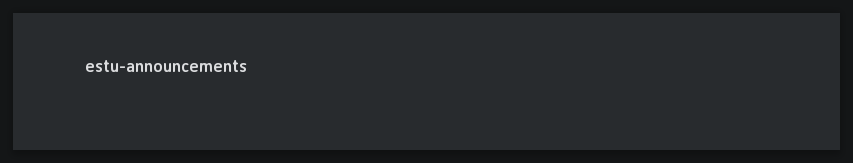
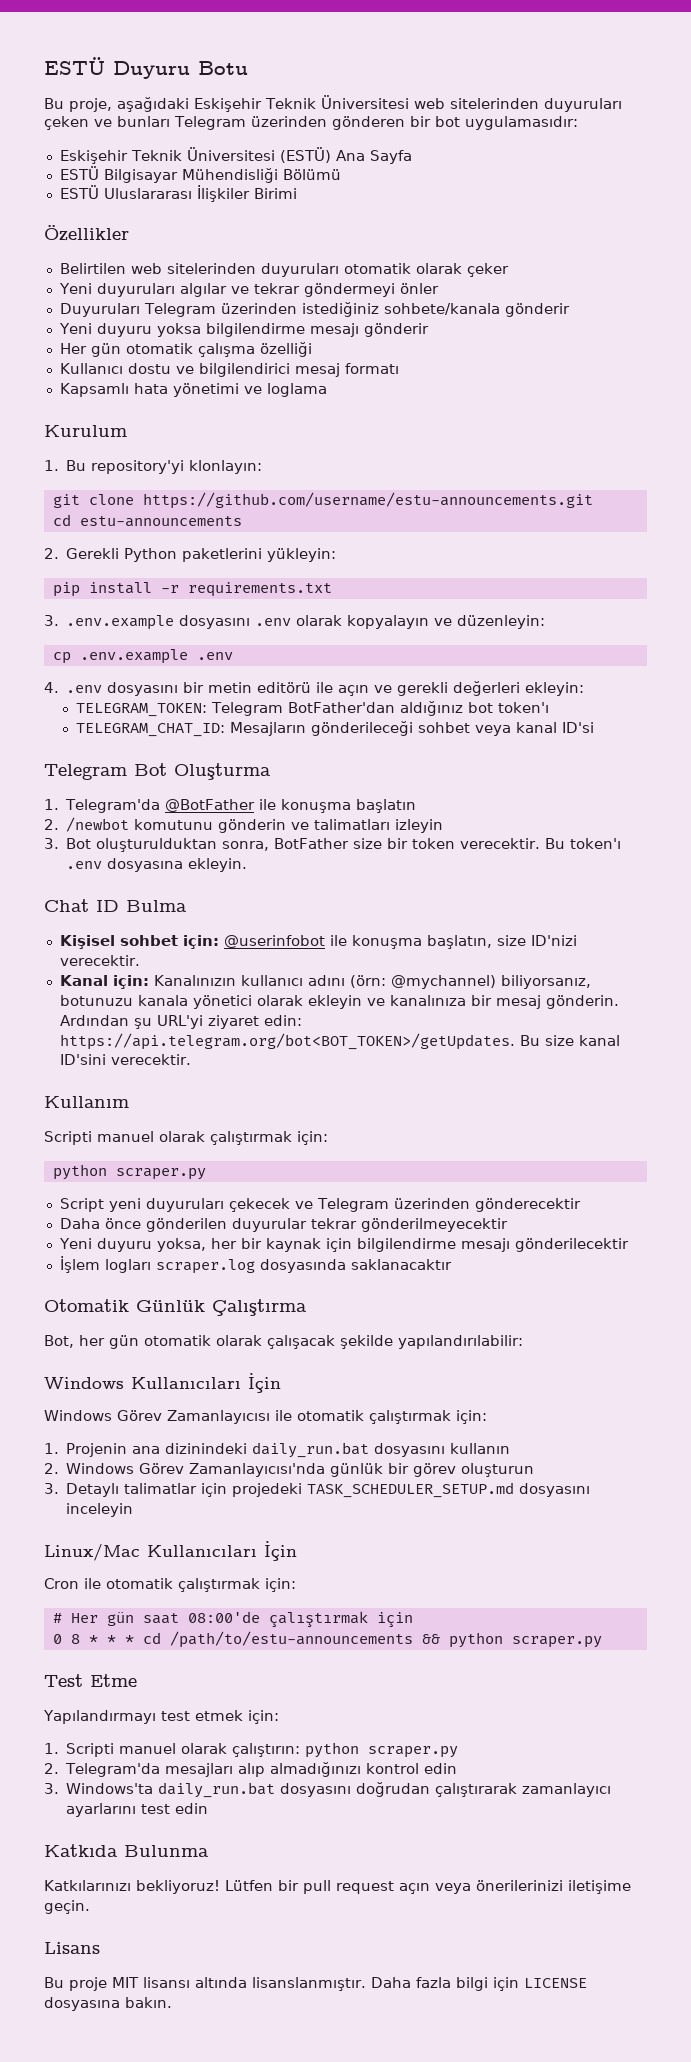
[85,60,247,72] estu-announcements -> [44,57,248,79] [44,95,622,112] [44,116,578,130] [59,147,412,164] [59,166,341,183] [59,185,297,202] [44,225,129,242] [59,263,509,277] [58,283,439,297] [59,302,570,317] [58,323,429,337] [59,342,312,357] [59,363,399,377] [59,383,327,397] [44,425,127,437] [44,460,263,474] [52,492,593,509] [52,514,242,527] [44,548,337,562] [52,582,332,597] [44,615,546,630] [52,649,233,664] [44,681,585,696] [76,701,550,717] [76,721,595,737] [44,763,271,780] [44,799,417,813] [44,817,444,833] [44,838,622,852] [66,858,248,872] [44,899,187,912] [59,935,577,949] [59,955,140,966] [59,975,591,989] [59,995,619,1009] [59,1015,302,1029] [59,1033,620,1050] [59,1054,191,1065] [44,1096,129,1108] [44,1131,328,1145] [52,1164,206,1180] [59,1198,581,1212] [59,1218,508,1232] [58,1238,629,1252] [59,1256,452,1274] [44,1299,307,1316] [44,1335,523,1349] [44,1373,281,1393] [44,1410,487,1424] [44,1442,511,1458] [44,1463,535,1477] [44,1482,591,1498] [66,1503,134,1517] [44,1541,297,1561] [44,1578,296,1592] [52,1611,413,1628] [52,1631,602,1648] [44,1674,137,1687] [43,1710,279,1724] [44,1742,459,1758] [44,1762,458,1777] [44,1782,612,1798] [66,1803,209,1817] [44,1844,209,1857] [44,1880,631,1894] [44,1900,90,1914] [44,1942,100,1954] [44,1977,587,1991] [44,1997,172,2011] ESTÜ Duyuru Botu // Bu proje, aşağıdaki Eskişehir Teknik Üniversitesi web sitelerinden duyuruları çeken ve bunları Telegram üzerinden gönderen bir bot uygulamasıdır: // Eskişehir Teknik Üniversitesi (ESTÜ) Ana Sayfa // ESTÜ Bilgisayar Mühendisliği Bölümü // ESTÜ Uluslararası İlişkiler Birimi // Özellikler // Belirtilen web sitelerinden duyuruları otomatik olarak çeker // Yeni duyuruları algılar ve tekrar göndermeyi önler // Duyuruları Telegram üzerinden istediğiniz sohbete/kanala gönderir // Yeni duyuru yoksa bilgilendirme mesajı gönderir // Her gün otomatik çalışma özelliği // Kullanıcı dostu ve bilgilendirici mesaj formatı // Kapsamlı hata yönetimi ve loglama // Kurulum // 1. Bu repository'yi klonlayın: // git clone https://github.com/username/estu-announcements.git // cd estu-announcements // 2. Gerekli Python paketlerini yükleyin: // pip install -r requirements.txt // 3. .env.example dosyasını .env olarak kopyalayın ve düzenleyin: // cp .env.example .env // 4. .env dosyasını bir metin editörü ile açın ve gerekli değerleri ekleyin: // TELEGRAM_TOKEN: Telegram BotFather'dan aldığınız bot token'ı // TELEGRAM_CHAT_ID: Mesajların gönderileceği sohbet veya kanal ID'si // Telegram Bot Oluşturma // 1. Telegram'da @BotFather ile konuşma başlatın // 2. /newbot komutunu gönderin ve talimatları izleyin // 3. Bot oluşturulduktan sonra, BotFather size bir token verecektir. Bu token'ı .env dosyasına ekleyin. // Chat ID Bulma // Kişisel sohbet için: @userinfobot ile konuşma başlatın, size ID'nizi verecektir. // Kanal için: Kanalınızın kullanıcı adını (örn: @mychannel) biliyorsanız, botunuzu kanala yönetici olarak ekleyin ve kanalınıza bir mesaj gönderin. Ardından şu URL'yi ziyaret edin: https://api.telegram.org/bot<BOT_TOKEN>/getUpdates. Bu size kanal ID'sini verecektir. // Kullanım // Scripti manuel olarak çalıştırmak için: // python scraper.py // Script yeni duyuruları çekecek ve Telegram üzerinden gönderecektir // Daha önce gönderilen duyurular tekrar gönderilmeyecektir // Yeni duyuru yoksa, her bir kaynak için bilgilendirme mesajı gönderilecektir // İşlem logları scraper.log dosyasında saklanacaktır // Otomatik Günlük Çalıştırma // Bot, her gün otomatik olarak çalışacak şekilde yapılandırılabilir: // Windows Kullanıcıları İçin // Windows Görev Zamanlayıcısı ile otomatik çalıştırmak için: // 1. Projenin ana dizinindeki daily_run.bat dosyasını kullanın // 2. Windows Görev Zamanlayıcısı'nda günlük bir görev oluşturun // 3. Detaylı talimatlar için projedeki TASK_SCHEDULER_SETUP.md dosyasını inceleyin // Linux/Mac Kullanıcıları İçin // Cron ile otomatik çalıştırmak için: // # Her gün saat 08:00'de çalıştırmak için // 0 8 * * * cd /path/to/estu-announcements && python scraper.py // Test Etme // Yapılandırmayı test etmek için: // 1. Scripti manuel olarak çalıştırın: python scraper.py // 2. Telegram'da mesajları alıp almadığınızı kontrol edin // 3. Windows'ta daily_run.bat dosyasını doğrudan çalıştırarak zamanlayıcı ayarlarını test edin // Katkıda Bulunma // Katkılarınızı bekliyoruz! Lütfen bir pull request açın veya önerilerinizi iletişime geçin. // Lisans // Bu proje MIT lisansı altında lisanslanmıştır. Daha fazla bilgi için LICENSE dosyasına bakın.

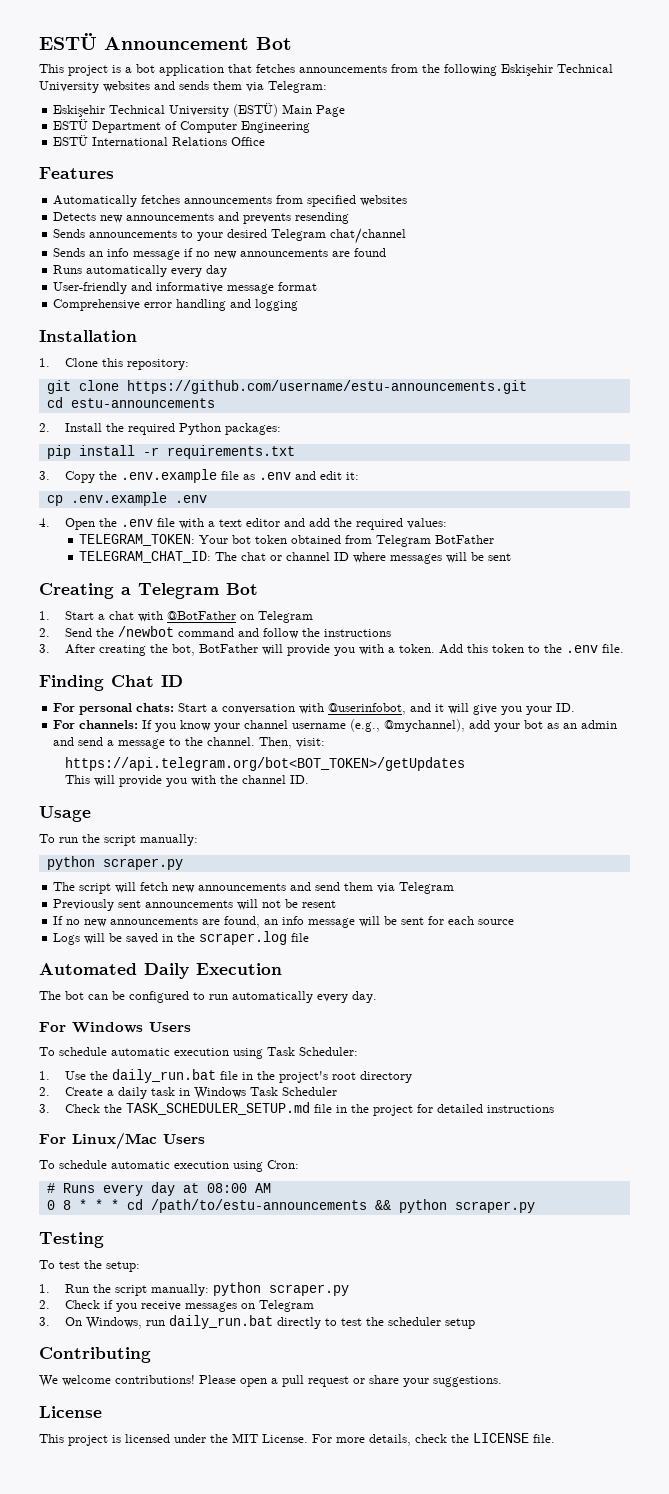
[44,57,248,79] [44,95,622,112] [44,116,578,130] [59,147,412,164] [59,166,341,183] [59,185,297,202] [44,225,129,242] [59,263,509,277] [58,283,439,297] [59,302,570,317] [58,323,429,337] [59,342,312,357] [59,363,399,377] [59,383,327,397] [44,425,127,437] [44,460,263,474] ESTÜ Duyuru Botu // Bu proje, aşağıdaki Eskişehir Teknik Üniversitesi web sitelerinden duyuruları çeken ve bunları Telegram üzerinden gönderen bir bot uygulamasıdır: // Eskişehir Teknik Üniversitesi (ESTÜ) Ana Sayfa // ESTÜ Bilgisayar Mühendisliği Bölümü // ESTÜ Uluslararası İlişkiler Birimi // Özellikler // Belirtilen web sitelerinden duyuruları otomatik olarak çeker // Yeni duyuruları algılar ve tekrar göndermeyi önler // Duyuruları Telegram üzerinden istediğiniz sohbete/kanala gönderir // Yeni duyuru yoksa bilgilendirme mesajı gönderir // Her gün otomatik çalışma özelliği // Kullanıcı dostu ve bilgilendirici mesaj formatı // Kapsamlı hata yönetimi ve loglama // Kurulum // 1. Bu repository'yi klonlayın: -> [39,33,292,50] [39,64,613,76] [39,81,327,93] [53,103,346,117] [53,119,311,133] [53,135,266,146] [39,167,114,179] [53,195,408,207] [53,212,350,224] [53,228,407,244] [53,248,387,260] [53,265,228,277] [53,282,318,294] [53,299,299,311] [39,330,137,342] [39,358,189,370] ESTÜ Announcement Bot // This project is a bot application that fetches announcements from the following Eskişehir Technical University websites and sends them via Telegram: // Eskişehir Technical University (ESTÜ) Main Page // ESTÜ Department of Computer Engineering // ESTÜ International Relations Office // Features // Automatically fetches announcements from specified websites // Detects new announcements and prevents resending // Sends announcements to your desired Telegram chat/channel // Sends an info message if no new announcements are found // Runs automatically every day // User-friendly and informative message format // Comprehensive error handling and logging // Installation // 1. Clone this repository:
[66,548,337,562] Gerekli Python paketlerini yükleyin: -> [64,423,281,435] Install the required Python packages:
[66,615,546,630] [52,649,233,664] [44,681,585,696] [76,701,550,717] [76,721,595,737] .env.example dosyasını .env olarak kopyalayın ve düzenleyin: // cp .env.example .env // 4. .env dosyasını bir metin editörü ile açın ve gerekli değerleri ekleyin: // TELEGRAM_TOKEN: Telegram BotFather'dan aldığınız bot token'ı // TELEGRAM_CHAT_ID: Mesajların gönderileceği sohbet veya kanal ID'si // -> [64,469,359,483] [46,492,207,506] [39,518,447,530] [79,534,495,547] [79,551,512,564] [39,583,131,599] Copy the .env.example file as .env and edit it: // cp .env.example .env // 4. Open the .env file with a text editor and add the required values: // TELEGRAM_TOKEN: Your bot token obtained from Telegram BotFather // TELEGRAM_CHAT_ID: The chat or channel ID where messages will be sent // Creating a
[174,763,271,780] [44,799,417,813] [44,817,444,833] [44,838,622,852] [66,858,248,872] [44,899,187,912] [59,935,577,949] [59,955,140,966] [59,975,591,989] [59,995,619,1009] [59,1015,302,1029] [59,1033,620,1050] [59,1054,191,1065] [44,1096,129,1108] [44,1131,328,1145] [52,1164,206,1180] [59,1198,581,1212] [59,1218,508,1232] [58,1238,629,1252] [59,1256,452,1274] [44,1299,307,1316] [44,1335,523,1349] [44,1373,281,1393] [44,1410,487,1424] [44,1442,511,1458] [44,1463,535,1477] [44,1482,591,1498] [66,1503,134,1517] [44,1541,297,1561] [44,1578,296,1592] [52,1611,413,1628] Oluşturma // 1. Telegram'da @BotFather ile konuşma başlatın // 2. /newbot komutunu gönderin ve talimatları izleyin // 3. Bot oluşturulduktan sonra, BotFather size bir token verecektir. Bu token'ı .env dosyasına ekleyin. // Chat ID Bulma // Kişisel sohbet için: @userinfobot ile konuşma başlatın, size ID'nizi verecektir. // Kanal için: Kanalınızın kullanıcı adını (örn: @mychannel) biliyorsanız, botunuzu kanala yönetici olarak ekleyin ve kanalınıza bir mesaj gönderin. Ardından şu URL'yi ziyaret edin: https://api.telegram.org/bot<BOT_TOKEN>/getUpdates. Bu size kanal ID'sini verecektir. // Kullanım // Scripti manuel olarak çalıştırmak için: // python scraper.py // Script yeni duyuruları çekecek ve Telegram üzerinden gönderecektir // Daha önce gönderilen duyurular tekrar gönderilmeyecektir // Yeni duyuru yoksa, her bir kaynak için bilgilendirme mesajı gönderilecektir // İşlem logları scraper.log dosyasında saklanacaktır // Otomatik Günlük Çalıştırma // Bot, her gün otomatik olarak çalışacak şekilde yapılandırılabilir: // Windows Kullanıcıları İçin // Windows Görev Zamanlayıcısı ile otomatik çalıştırmak için: // 1. Projenin ana dizinindeki daily_run.bat dosyasını kullanın // 2. Windows Görev Zamanlayıcısı'nda günlük bir görev oluşturun // 3. Detaylı talimatlar için projedeki TASK_SCHEDULER_SETUP.md dosyasını inceleyin // Linux/Mac Kullanıcıları İçin // Cron ile otomatik çalıştırmak için: // # Her gün saat 08:00'de çalıştırmak için -> [39,611,313,623] [39,626,391,639] [39,644,624,656] [39,675,183,691] [53,703,576,715] [53,719,618,732] [53,737,326,749] [64,757,465,771] [64,775,309,787] [39,806,91,822] [39,834,198,846] [46,856,183,870] [53,882,455,894] [53,899,337,911] [53,916,515,928] [53,931,310,945] [39,963,282,979] [39,991,377,1003] [39,1022,191,1033] [39,1047,358,1059] [39,1069,412,1083] [39,1087,337,1099] [39,1102,554,1116] [39,1132,205,1149] [39,1160,299,1172] [46,1182,271,1196] // 1. Start a chat with @BotFather on Telegram // 2. Send the /newbot command and follow the instructions // 3. After creating the bot, BotFather will provide you with a token. Add this token to the .env file. // Finding Chat ID // For personal chats: Start a conversation with @userinfobot, and it will give you your ID. // For channels: If you know your channel username (e.g., @mychannel), add your bot as an admin and send a message to the channel. Then, visit: // https://api.telegram.org/bot<BOT_TOKEN>/getUpdates // This will provide you with the channel ID. // Usage // To run the script manually: // python scraper.py // The script will fetch new announcements and send them via Telegram // Previously sent announcements will not be resent // If no new announcements are found, an info message will be sent for each source // Logs will be saved in the scraper.log file // Automated Daily Execution // The bot can be configured to run automatically every day. // For Windows Users // To schedule automatic execution using Task Scheduler: // 1. Use the daily_run.bat file in the project's root directory // 2. Create a daily task in Windows Task Scheduler // 3. Check the TASK_SCHEDULER_SETUP.md file in the project for detailed instructions // For Linux/Mac Users // To schedule automatic execution using Cron: // # Runs every day at 08:00 AM
[44,1674,137,1687] [43,1710,279,1724] [44,1742,459,1758] [44,1762,458,1777] [44,1782,612,1798] [66,1803,209,1817] [44,1844,209,1857] [44,1880,631,1894] [44,1900,90,1914] [44,1942,100,1954] [44,1977,587,1991] [44,1997,172,2011] Test Etme // Yapılandırmayı test etmek için: // 1. Scripti manuel olarak çalıştırın: python scraper.py // 2. Telegram'da mesajları alıp almadığınızı kontrol edin // 3. Windows'ta daily_run.bat dosyasını doğrudan çalıştırarak zamanlayıcı ayarlarını test edin // Katkıda Bulunma // Katkılarınızı bekliyoruz! Lütfen bir pull request açın veya önerilerinizi iletişime geçin. // Lisans // Bu proje MIT lisansı altında lisanslanmıştır. Daha fazla bilgi için LICENSE dosyasına bakın. -> [39,1232,104,1248] [39,1260,140,1272] [39,1282,349,1296] [39,1300,314,1312] [39,1315,475,1329] [39,1347,151,1363] [39,1375,502,1387] [39,1406,102,1418] [39,1433,555,1446] Testing // To test the setup: // 1. Run the script manually: python scraper.py // 2. Check if you receive messages on Telegram // 3. On Windows, run daily_run.bat directly to test the scheduler setup // Contributing // We welcome contributions! Please open a pull request or share your suggestions. // License // This project is licensed under the MIT License. For more details, check the LICENSE file.

